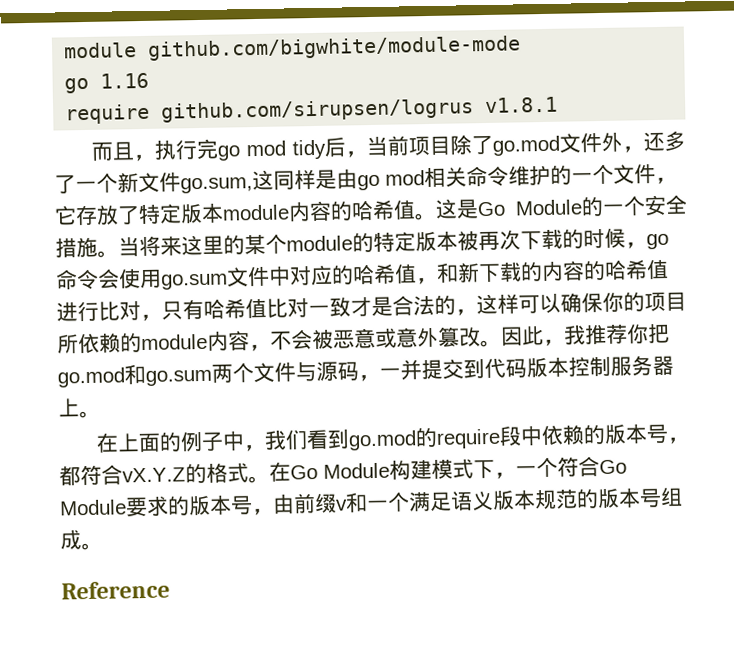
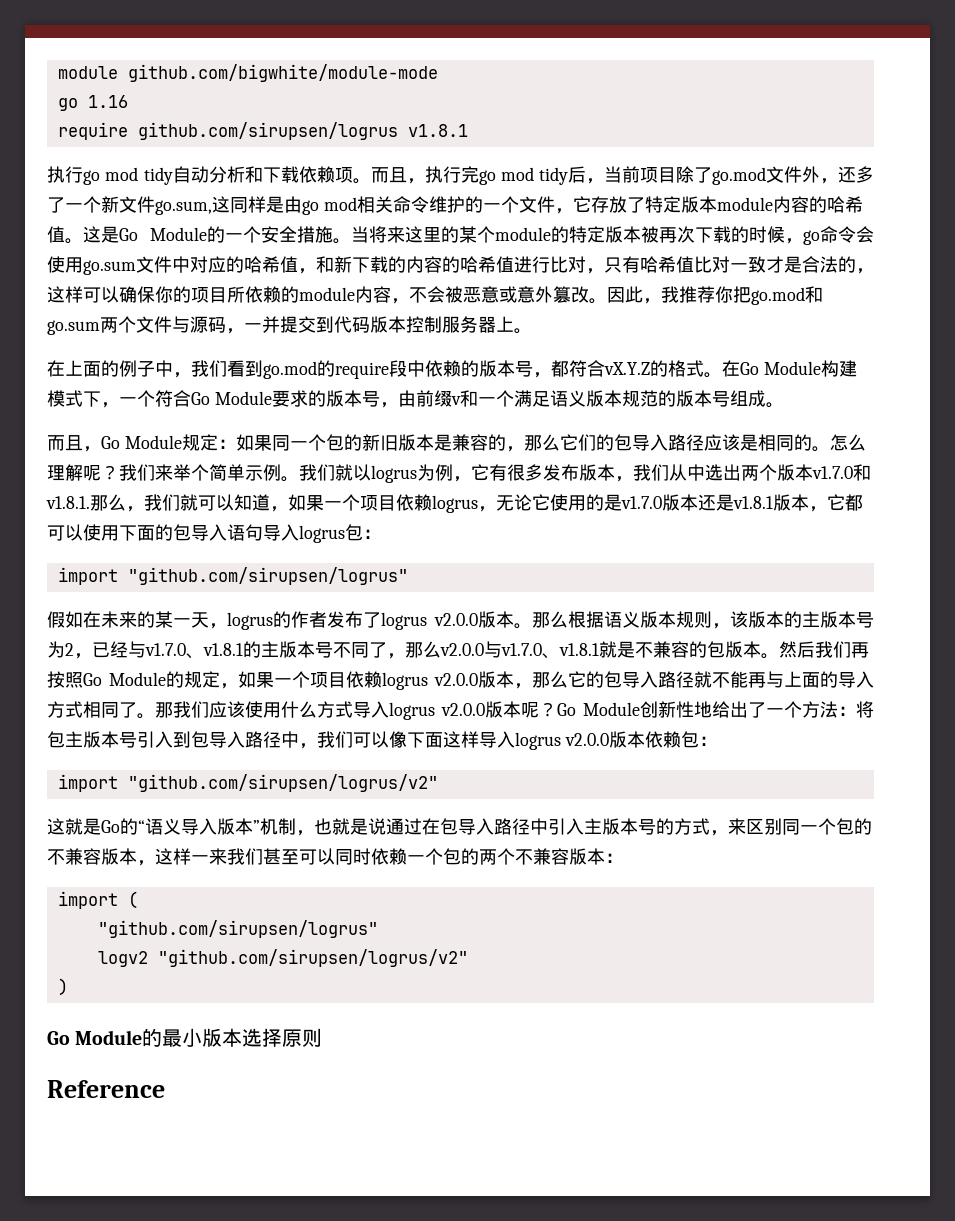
(559, 105) none -> [47,166,371,185] 执行go mod tidy自动分析和下载依赖项。
(103, 546) none -> [47,434,866,452] [47,464,871,483] [46,494,863,513] [47,524,381,543] [57,567,408,585] [47,611,874,630] [47,641,869,659] [47,671,874,690] [47,701,874,720] [47,731,717,750] [57,774,438,792] [47,818,872,836] [47,848,623,866] [57,891,138,909] [97,920,378,938] [97,949,468,967] [57,978,68,996] [47,1028,323,1047] // 而且，Go Module规定：如果同一个包的新旧版本是兼容的，那么它们的包导入路径应该是相同的。怎么理解呢？我们来举个简单示例。我们就以logrus为例，它有很多发布版本，我们从中选出两个版本v1.7.0和v1.8.1.那么，我们就可以知道，如果一个项目依赖logrus，无论它使用的是v1.7.0版本还是v1.8.1版本，它都可以使用下面的包导入语句导入logrus包： // import "github.com/sirupsen/logrus" // 假如在未来的某一天，logrus的作者发布了logrus v2.0.0版本。那么根据语义版本规则，该版本的主版本号为2，已经与v1.7.0、v1.8.1的主版本号不同了，那么v2.0.0与v1.7.0、v1.8.1就是不兼容的包版本。然后我们再按照Go Module的规定，如果一个项目依赖logrus v2.0.0版本，那么它的包导入路径就不能再与上面的导入方式相同了。那我们应该使用什么方式导入logrus v2.0.0版本呢？Go Module创新性地给出了一个方法：将包主版本号引入到包导入路径中，我们可以像下面这样导入logrus v2.0.0版本依赖包： // import "github.com/sirupsen/logrus/v2" // 这就是Go的“语义导入版本”机制，也就是说通过在包导入路径中引入主版本号的方式，来区别同一个包的不兼容版本，这样一来我们甚至可以同时依赖一个包的两个不兼容版本： // import ( // "github.com/sirupsen/logrus" // logv2 "github.com/sirupsen/logrus/v2" // ) // Go Module的最小版本选择原则

